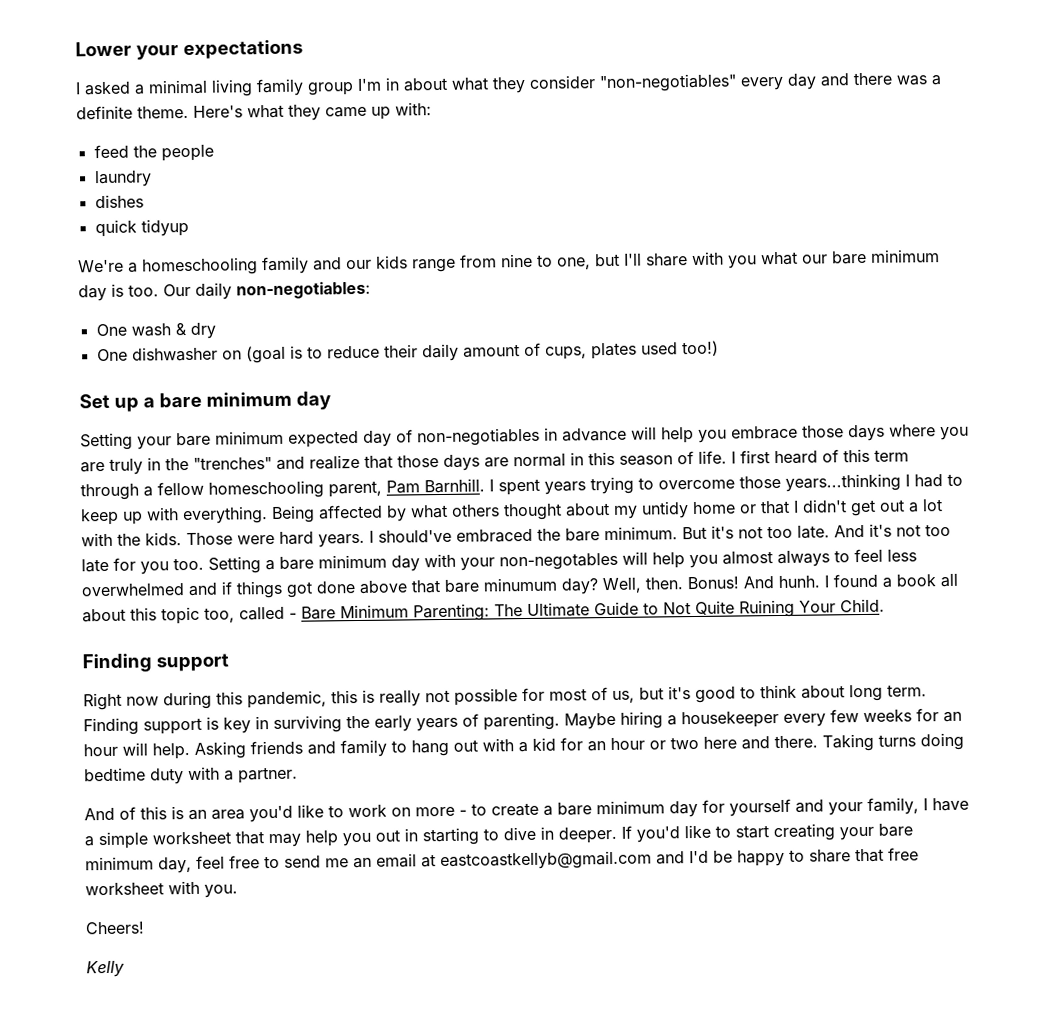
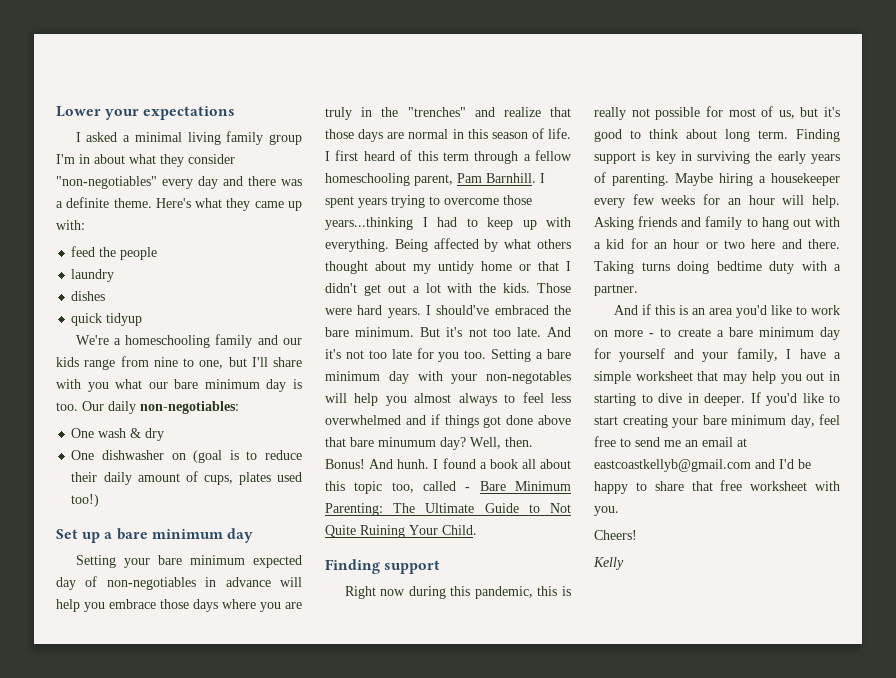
[119,806,136,820] of -> [641,304,651,315] if

